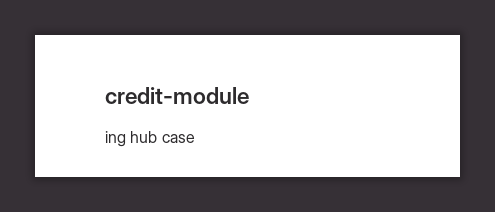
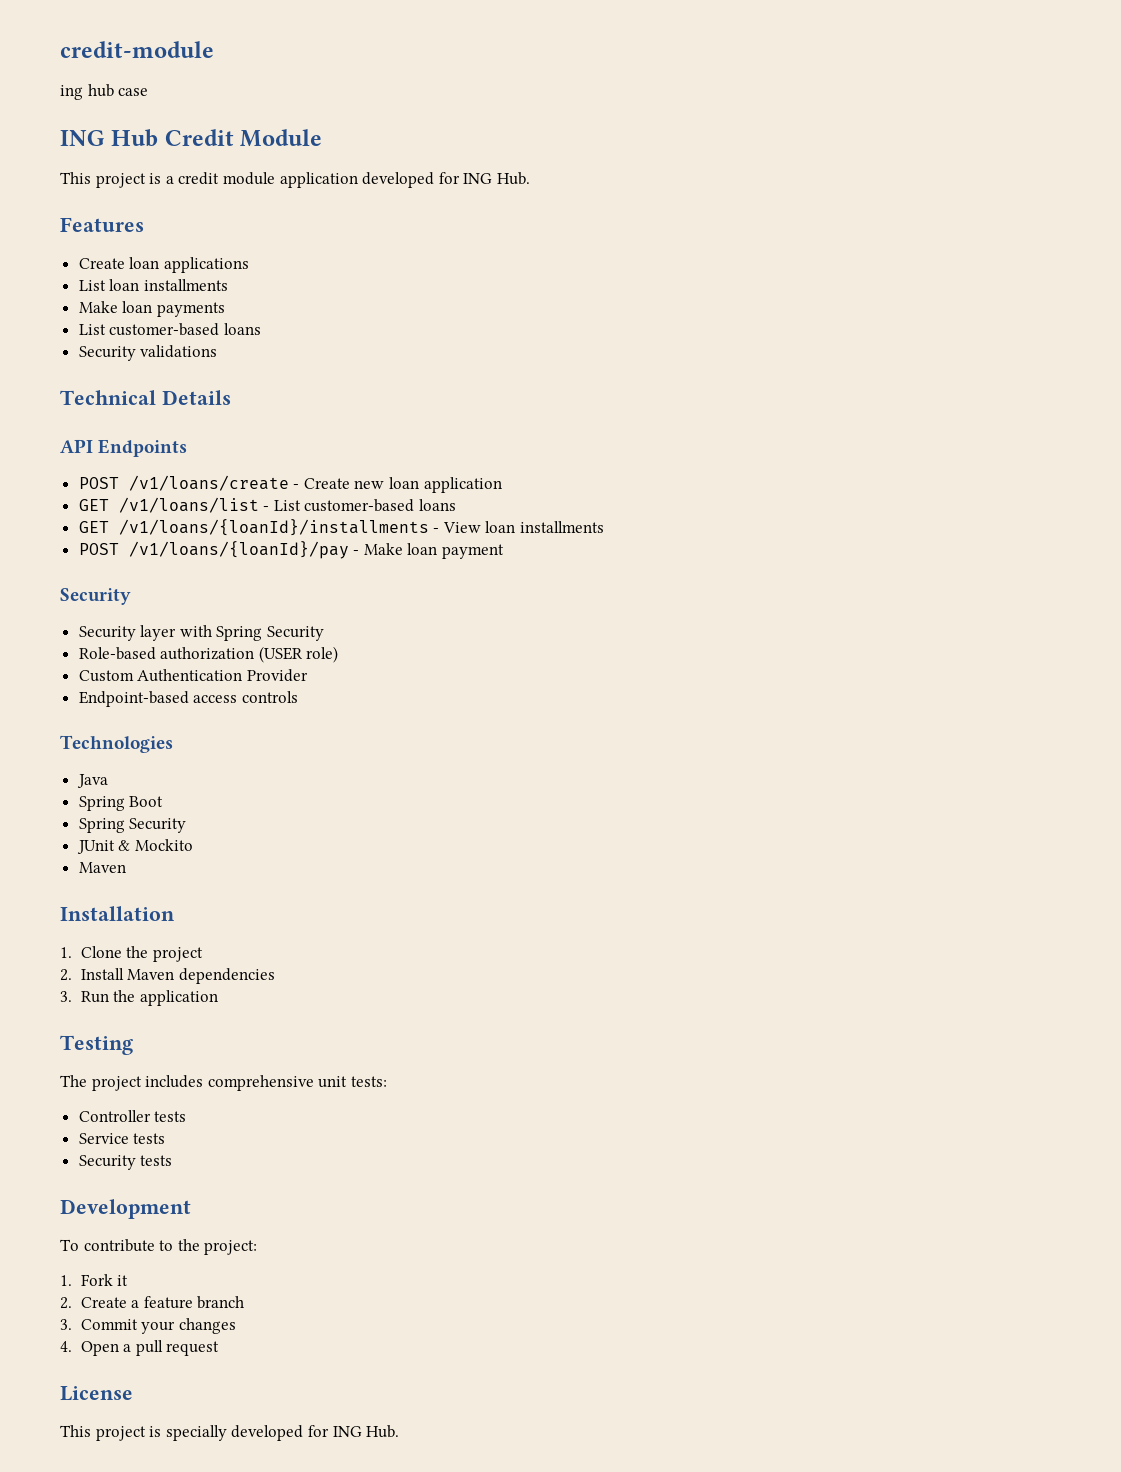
(195, 138) none -> [60,129,323,147] [60,172,530,188] [60,217,144,232] [78,257,249,273] [78,279,228,291] [78,301,225,317] [78,323,261,336] [78,345,218,361] [60,390,231,405] [60,439,188,457] [78,475,502,493] [78,497,457,513] [78,519,605,536] [78,541,505,559] [60,588,131,605] [78,625,325,641] [78,646,339,663] [78,669,308,682] [78,691,298,707] [60,735,173,753] [76,774,108,788] [78,796,164,811] [78,818,187,833] [76,839,193,854] [78,862,126,873] [60,906,175,921] [60,946,203,962] [60,968,275,984] [60,990,218,1006] [60,1035,133,1055] [60,1075,387,1091] [78,1110,187,1122] [78,1133,166,1144] [78,1155,173,1170] [60,1199,191,1219] [60,1239,258,1255] [60,1274,129,1286] [60,1296,245,1309] [60,1318,236,1334] [60,1340,220,1356] [60,1386,133,1401] [60,1425,400,1441] // ING Hub Credit Module // This project is a credit module application developed for ING Hub. // Features // Create loan applications // List loan installments // Make loan payments // List customer-based loans // Security validations // Technical Details // API Endpoints // POST /v1/loans/create - Create new loan application // GET /v1/loans/list - List customer-based loans // GET /v1/loans/{loanId}/installments - View loan installments // POST /v1/loans/{loanId}/pay - Make loan payment // Security // Security layer with Spring Security // Role-based authorization (USER role) // Custom Authentication Provider // Endpoint-based access controls // Technologies // Java // Spring Boot // Spring Security // JUnit & Mockito // Maven // Installation // 1. Clone the project // 2. Install Maven dependencies // 3. Run the application // Testing // The project includes comprehensive unit tests: // Controller tests // Service tests // Security tests // Development // To contribute to the project: // 1. Fork it // 2. Create a feature branch // 3. Commit your changes // 4. Open a pull request // License // This project is specially developed for ING Hub.

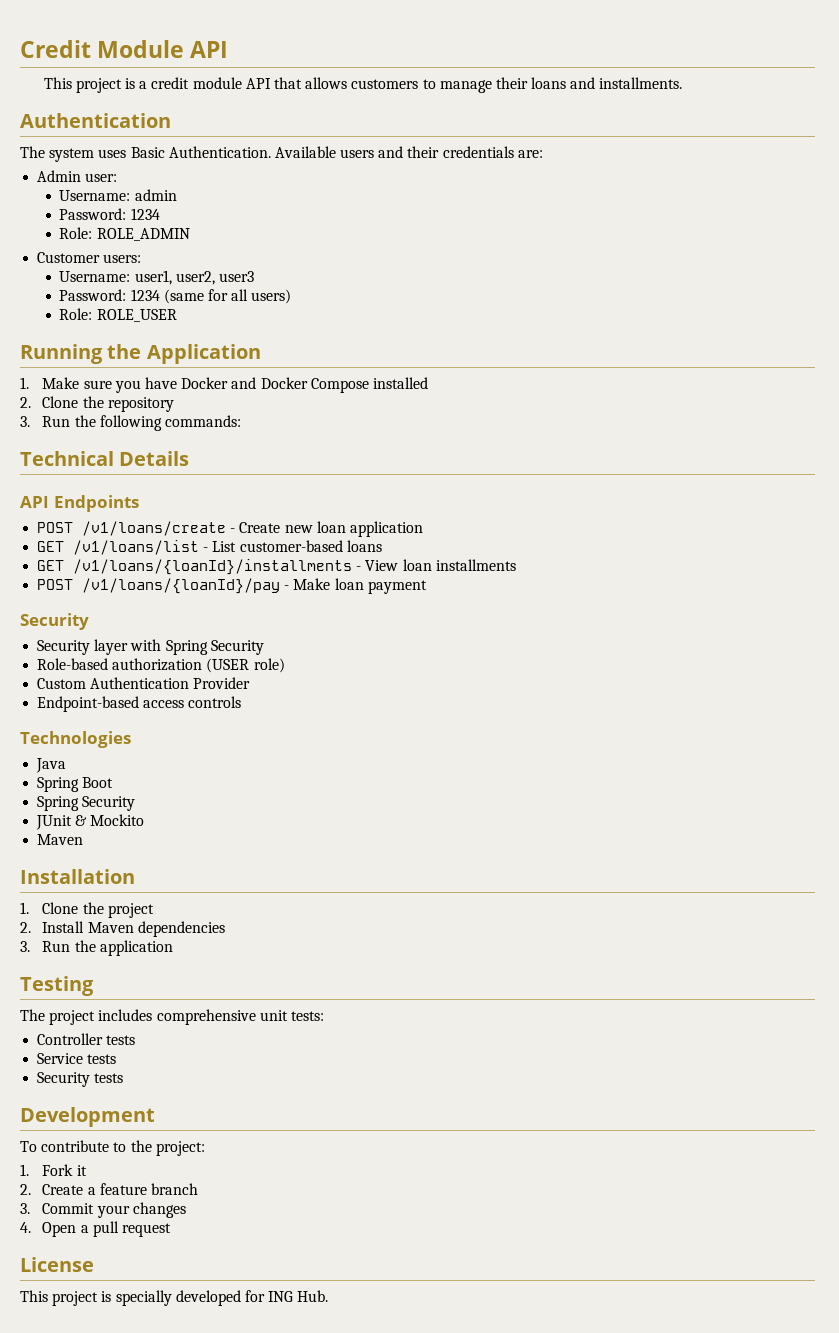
[60,41,214,58] [60,84,149,100] [60,129,159,147] credit-module // ing hub case // ING Hub -> (20, 49) none
(323, 138) none -> [190,41,229,58] API
[279,172,530,188] [60,217,144,232] [78,257,249,273] [78,279,228,291] [78,301,225,317] [78,323,261,336] [78,345,218,361] application developed for ING Hub. // Features // Create loan applications // List loan installments // Make loan payments // List customer-based loans // Security validations -> [245,77,683,93] [20,113,171,128] [20,146,543,162] [37,170,118,182] [59,189,177,201] [59,208,160,220] [59,227,190,241] [37,252,142,263] [59,270,255,285] [59,289,292,304] [59,308,177,322] [20,344,261,364] [20,377,428,393] [20,396,174,412] [20,415,241,431] API that allows customers to manage their loans and installments. // Authentication // The system uses Basic Authentication. Available users and their credentials are: // Admin user: // Username: admin // Password: 1234 // Role: ROLE_ADMIN // Customer users: // Username: user1, user2, user3 // Password: 1234 (same for all users) // Role: ROLE_USER // Running the Application // 1. Make sure you have Docker and Docker Compose installed // 2. Clone the repository // 3. Run the following commands:

